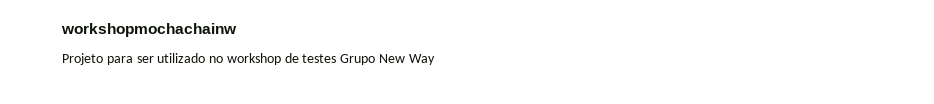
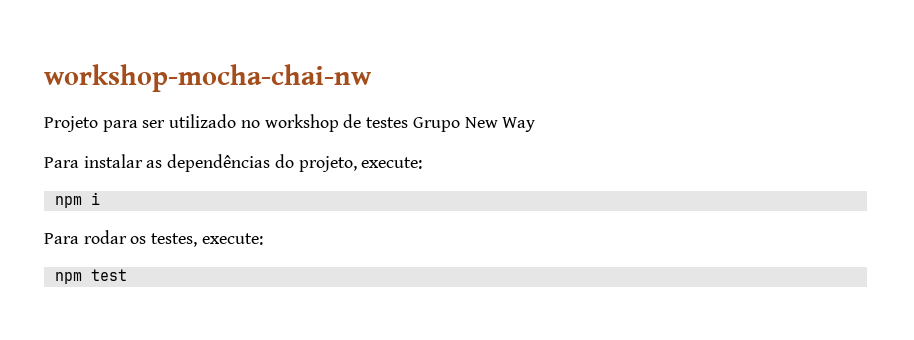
[61,23,237,37] workshopmochachainw -> [44,64,372,92] workshop-mocha-chai-nw
(435, 59) none -> [44,154,423,172] [54,192,100,208] [44,230,263,247] [54,269,127,284] // Para instalar as dependências do projeto, execute: // npm i // Para rodar os testes, execute: // npm test

